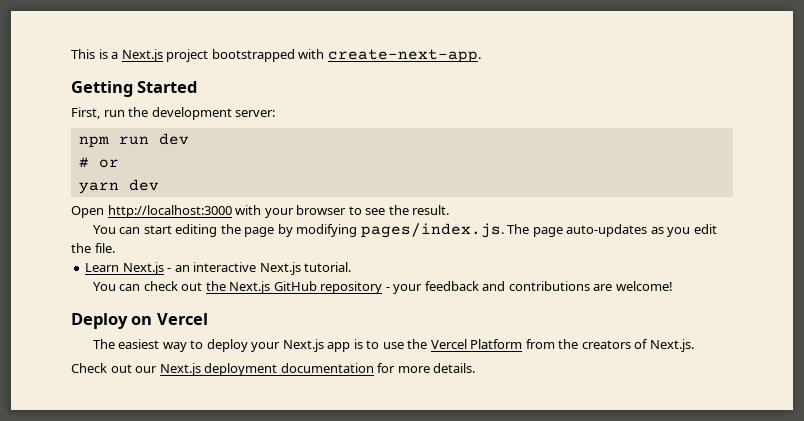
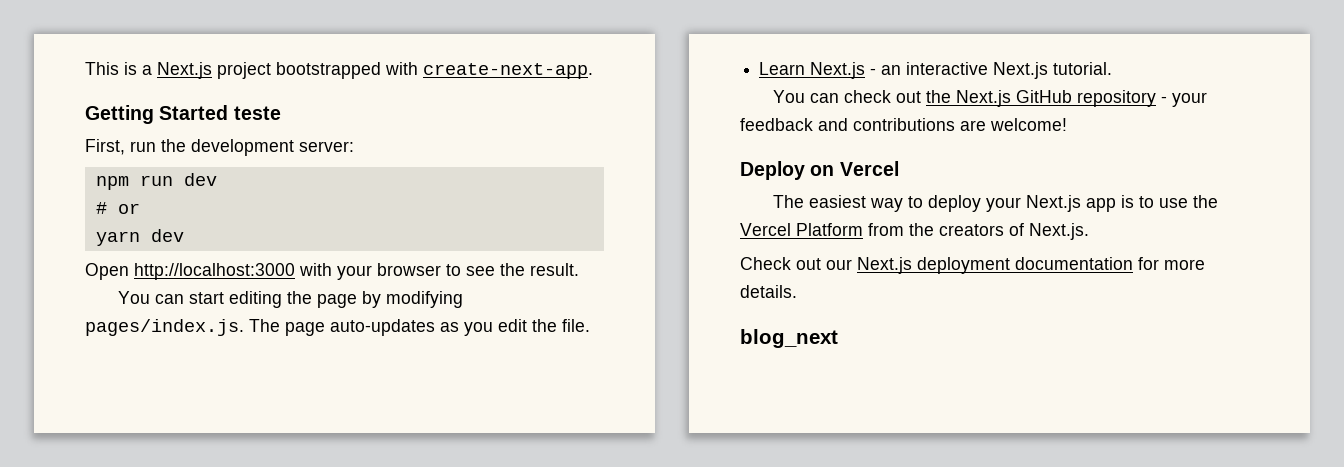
(198, 87) none -> [233,106,281,120] teste
(476, 368) none -> [740,329,838,348] // blog_next

